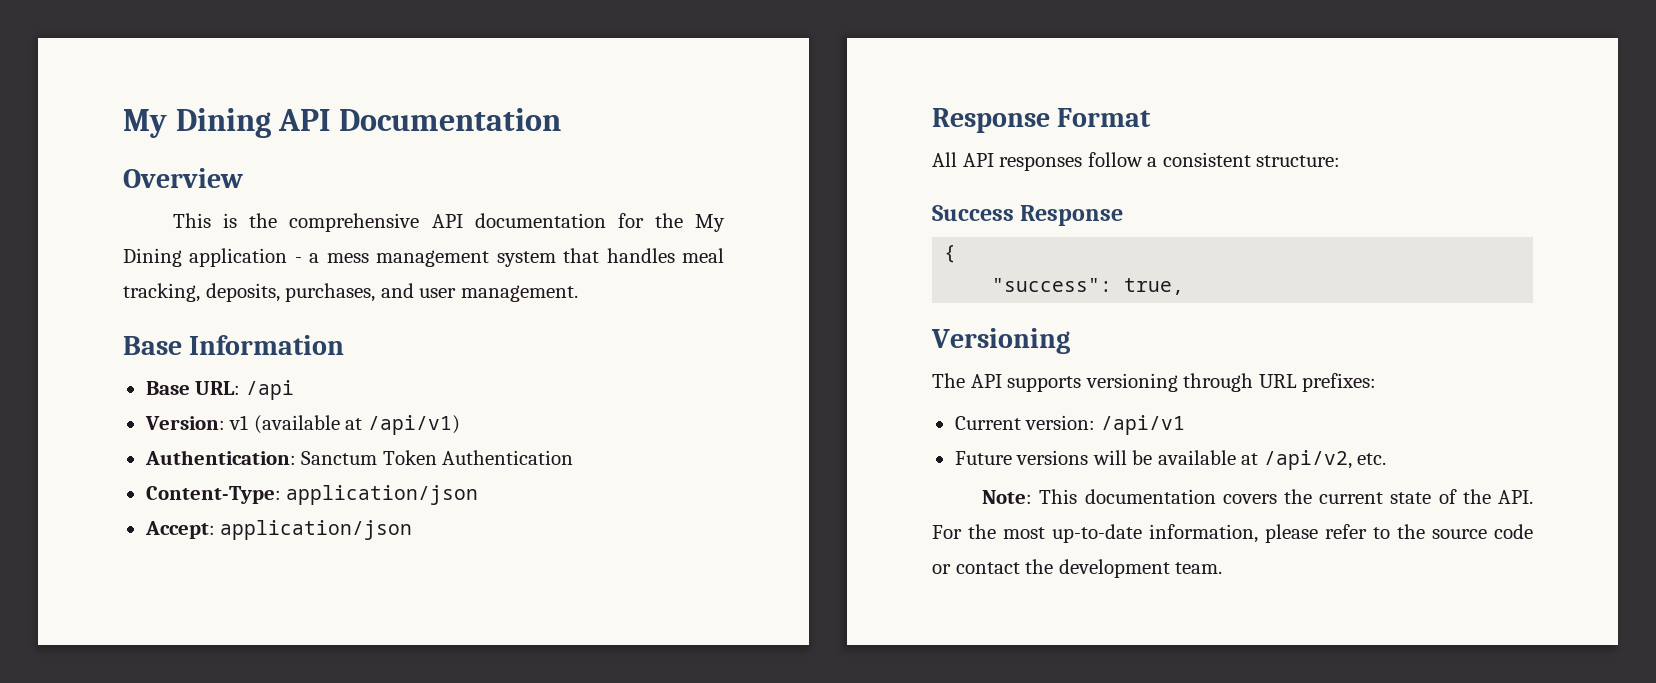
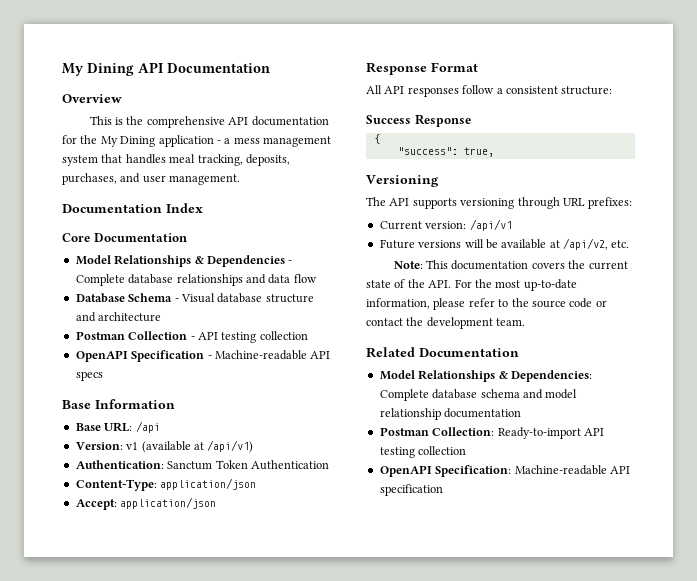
(578, 293) none -> [62,203,203,213] [62,233,187,242] [75,255,293,267] [75,274,317,286] [75,293,314,303] [75,312,162,322] [75,331,308,343] [75,350,331,362] [75,371,103,381] // Documentation Index // Core Documentation // Model Relationships & Dependencies - Complete database relationships and data flow // Database Schema - Visual database structure and architecture // Postman Collection - API testing collection // OpenAPI Specification - Machine-readable API specs
(1223, 568) none -> [366,347,519,358] [379,370,592,382] [379,389,578,401] [379,408,522,420] [379,427,604,439] [379,446,467,458] [379,465,630,477] [379,484,443,496] // Related Documentation // Model Relationships & Dependencies: Complete database schema and model relationship documentation // Postman Collection: Ready-to-import API testing collection // OpenAPI Specification: Machine-readable API specification

